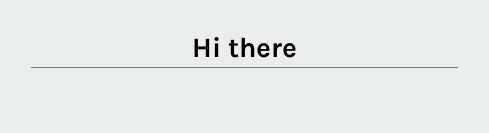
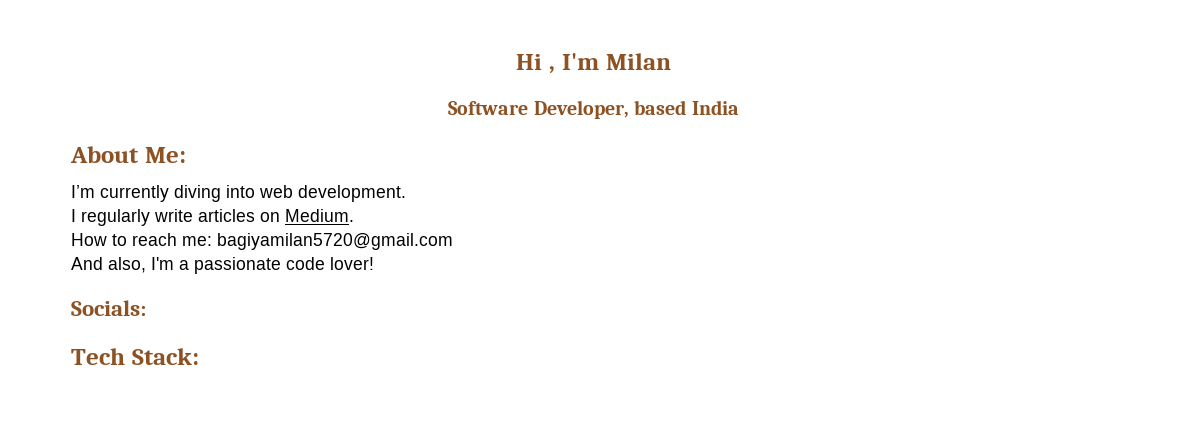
[228,37,298,58] there -> [549,53,671,74] [448,100,739,119] [70,146,186,163] [71,185,406,202] [71,209,354,226] [71,233,453,250] [71,257,374,274] [71,300,146,316] [71,348,199,365] , I'm Milan // Software Developer, based India // About Me: // I’m currently diving into web development. // I regularly write articles on Medium. // How to reach me: bagiyamilan5720@gmail.com // And also, I'm a passionate code lover! // Socials: // Tech Stack:

